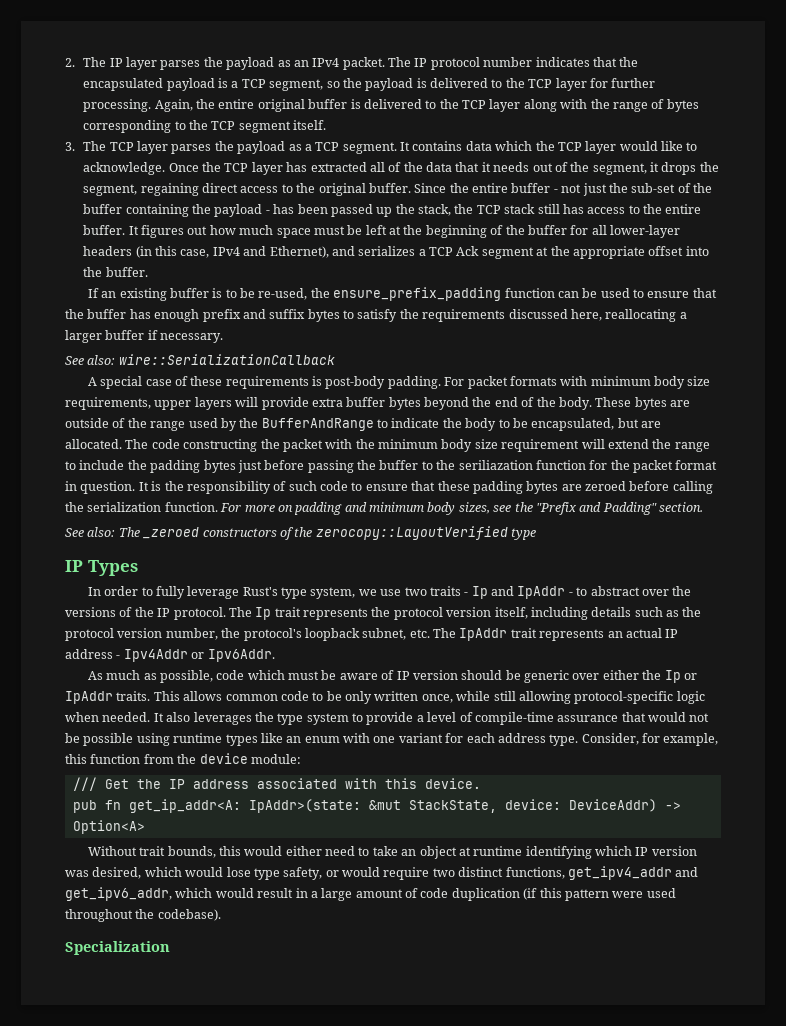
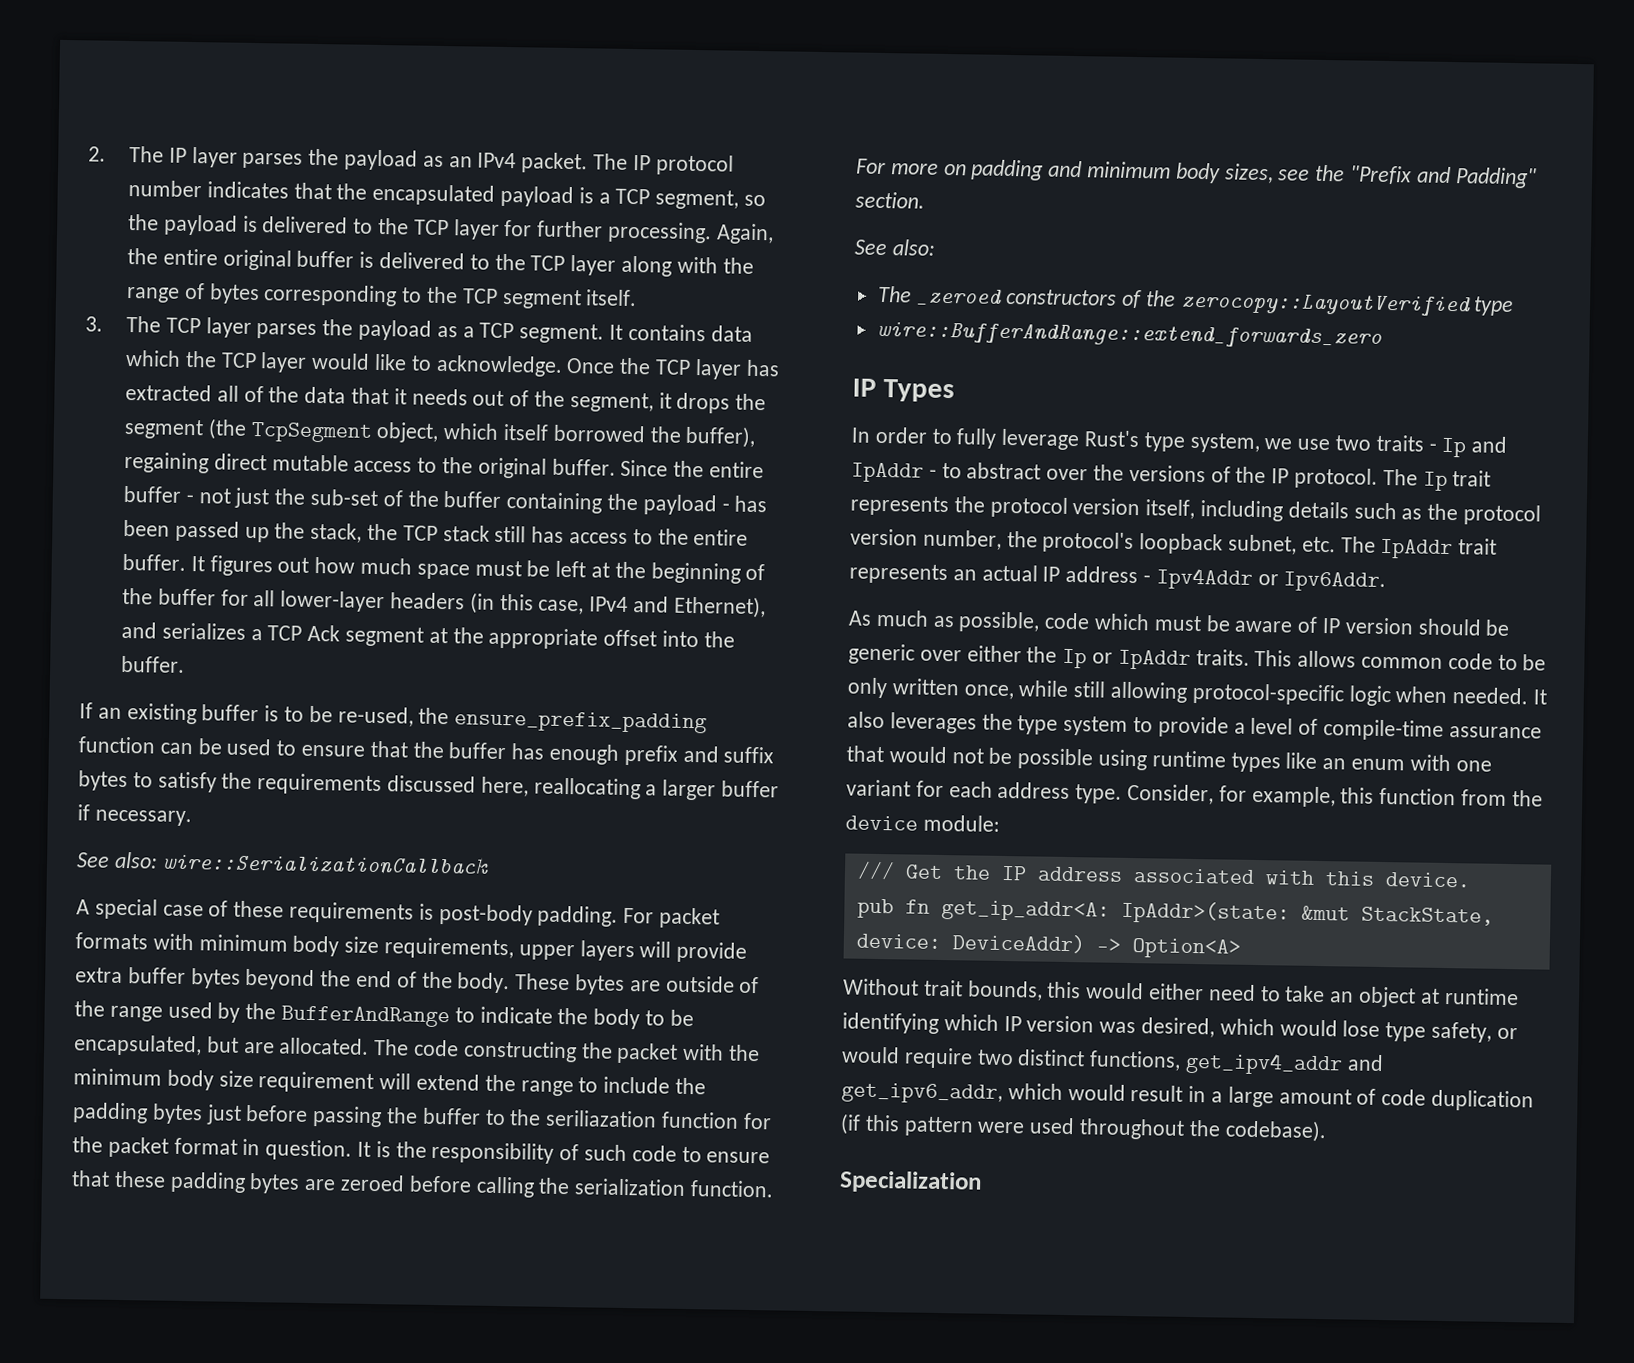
[83,184,138,196] segment, -> [123,418,757,448] segment (the TcpSegment object, which itself borrowed the buffer),
(239, 188) none -> [271,454,349,472] mutable
(116, 532) none -> (936, 247) //
(536, 534) none -> [876,321,1382,350] // wire::BufferAndRange::extend_forwards_zero

